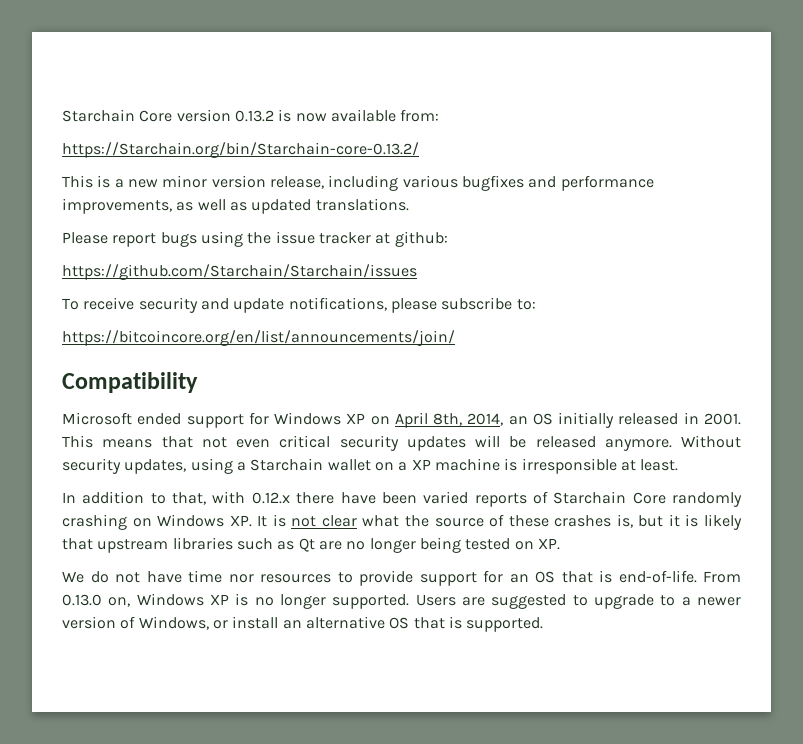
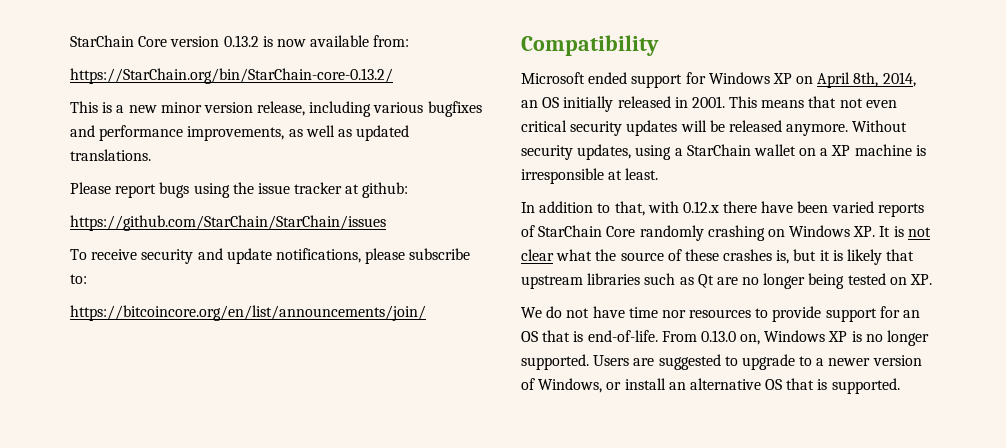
[62,109,135,122] Starchain -> [70,35,134,47] StarChain
[62,142,419,158] https://Starchain.org/bin/Starchain-core-0.13.2/ -> [70,68,393,84] https://StarChain.org/bin/StarChain-core-0.13.2/
[62,264,417,280] https://github.com/Starchain/Starchain/issues -> [70,215,386,231] https://github.com/StarChain/StarChain/issues
[250,458,324,471] Starchain -> [686,144,751,156] StarChain
[553,491,627,504] Starchain -> [538,225,603,237] StarChain

